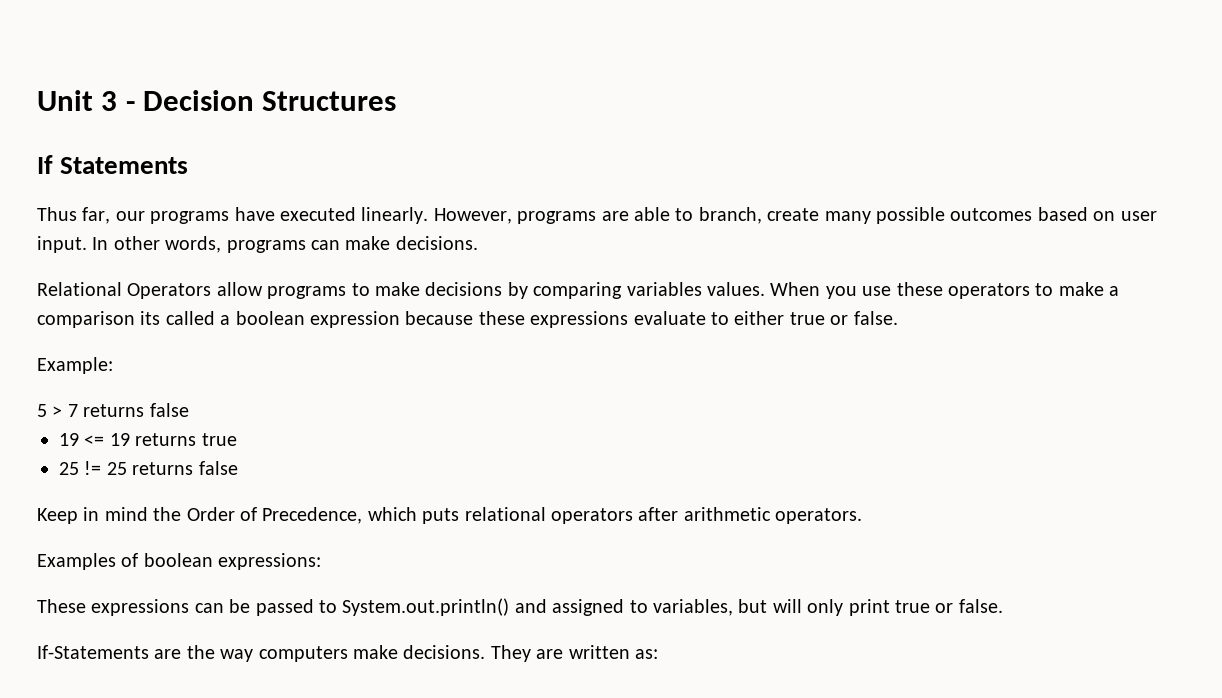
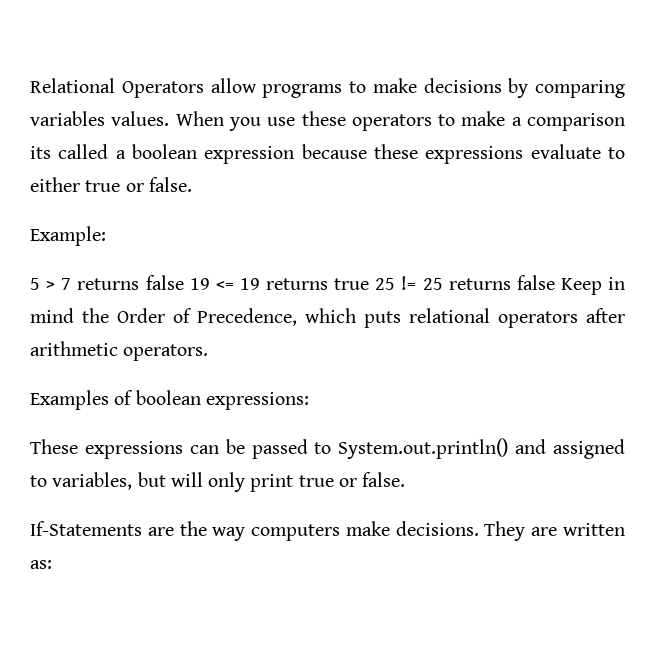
[37,90,397,111] [37,155,189,174] [37,207,1157,224] [37,236,478,253] Unit 3 - Decision Structures // If Statements // Thus far, our programs have executed linearly. However, programs are able to branch, create many possible outcomes based on user input. In other words, programs can make decisions. // -> (30, 85) none
(189, 410) // -> (184, 282) none
(237, 439) // -> (370, 284) none
(238, 468) // -> (555, 282) none

